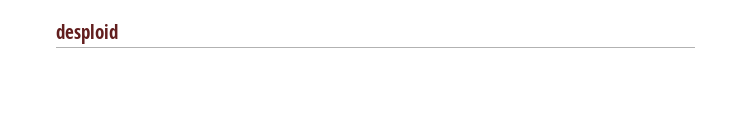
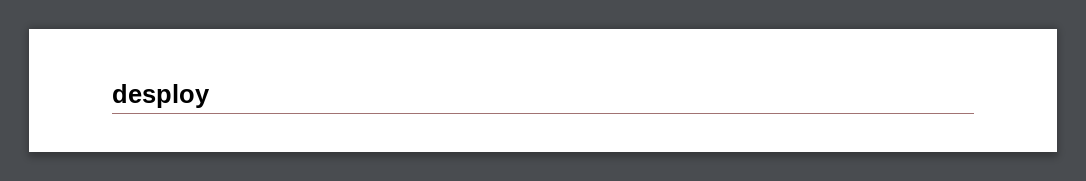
[56,24,118,44] desploid -> [112,84,210,108] desploy

